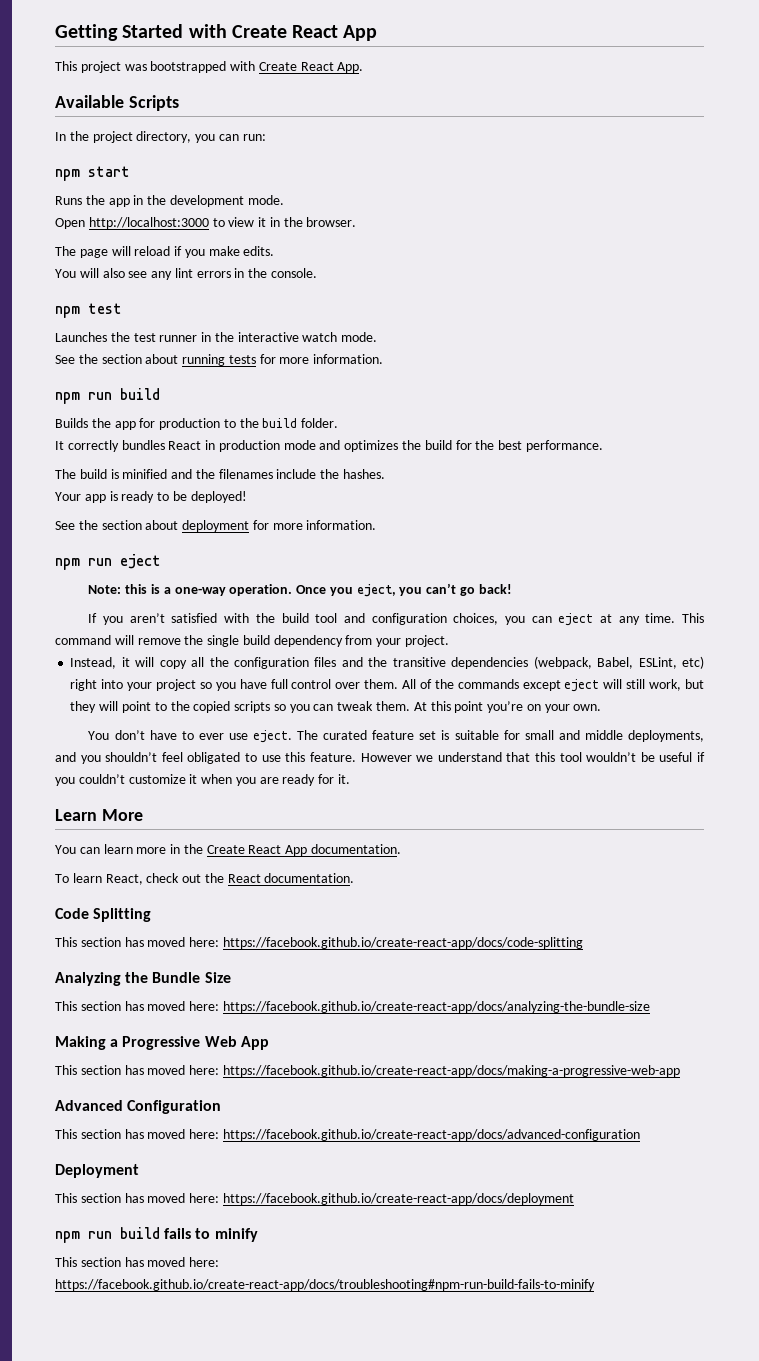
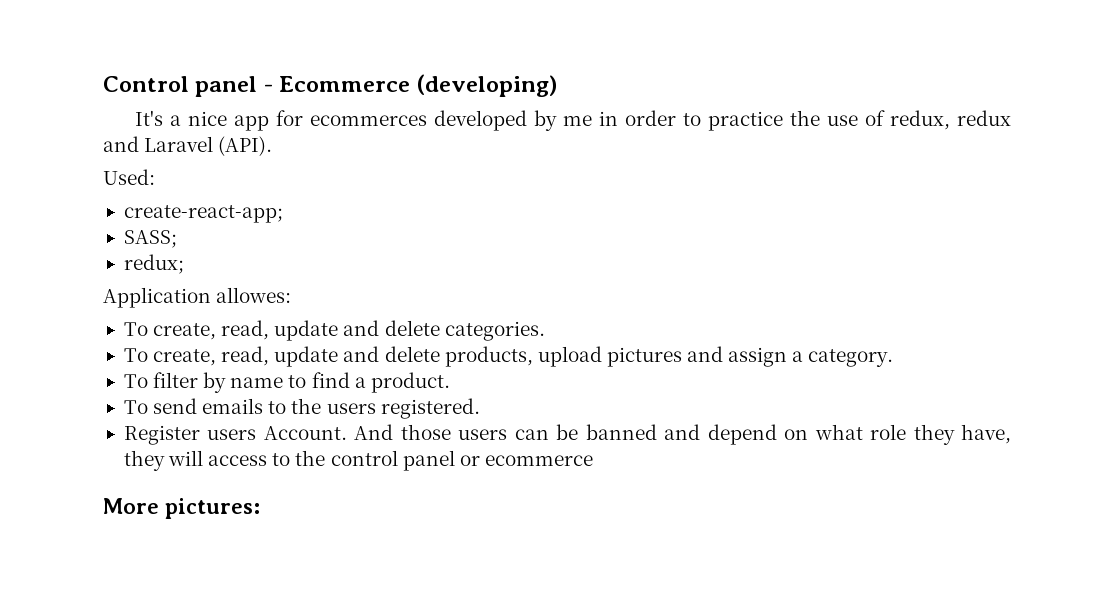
[55,24,378,41] [55,61,364,73] [55,95,179,111] [55,131,266,143] [55,166,130,181] [55,195,284,207] [55,217,357,229] [55,246,275,258] [55,268,318,280] [55,303,122,318] [55,332,378,342] [55,354,384,366] [55,388,160,404] [55,418,339,430] [55,440,603,452] [55,469,386,479] [55,491,247,503] [55,520,377,532] [55,554,161,570] [88,583,512,597] [88,613,705,626] [55,635,450,647] [70,656,705,669] [70,679,704,692] Getting Started with Create React App // This project was bootstrapped with Create React App. // Available Scripts // In the project directory, you can run: // npm start // Runs the app in the development mode. // Open http://localhost:3000 to view it in the browser. // The page will reload if you make edits. // You will also see any lint errors in the console. // npm test // Launches the test runner in the interactive watch mode. // See the section about running tests for more information. // npm run build // Builds the app for production to the build folder. // It correctly bundles React in production mode and optimizes the build for the best performance. // The build is minified and the filenames include the hashes. // Your app is ready to be deployed! // See the section about deployment for more information. // npm run eject // Note: this is a one-way operation. Once you eject, you can’t go back! // If you aren’t satisfied with the build tool and configuration choices, you can eject at any time. This command will remove the single build dependency from your project. // Instead, it will copy all the configuration files and the transitive dependencies (webpack, Babel, ESLint, etc) right into your project so you have full control over them. All of the commands except eject will still work, but -> [103,74,558,97] [135,110,1011,131] [103,136,273,156] [103,169,155,185] [123,205,283,223] [123,230,177,248] [123,254,184,274] [103,287,292,308] [123,320,545,341] [123,346,894,367] [123,372,450,393] [123,398,480,419] [123,424,1012,445] Control panel - Ecommerce (developing) // It's a nice app for ecommerces developed by me in order to practice the use of redux, redux and Laravel (API). // Used: // create-react-app; // SASS; // redux; // Application allowes: // To create, read, update and delete categories. // To create, read, update and delete products, upload pictures and assign a category. // To filter by name to find a product. // To send emails to the users registered. // Register users Account. And those users can be banned and depend on what role they have,
[121,701,602,713] [88,730,704,743] [55,752,705,764] [55,774,351,786] [55,809,143,821] [55,844,402,856] [55,873,355,885] [55,908,152,922] [55,937,583,949] [55,972,231,986] [55,1001,650,1013] [55,1036,269,1050] [55,1065,680,1077] [55,1100,222,1114] [55,1129,640,1141] [55,1164,139,1178] [55,1193,574,1205] [55,1227,258,1243] [55,1257,220,1267] [55,1279,595,1291] point to the copied scripts so you can tweak them. At this point you’re on your own. // You don’t have to ever use eject. The curated feature set is suitable for small and middle deployments, and you shouldn’t feel obligated to use this feature. However we understand that this tool wouldn’t be useful if you couldn’t customize it when you are ready for it. // Learn More // You can learn more in the Create React App documentation. // To learn React, check out the React documentation. // Code Splitting // This section has moved here: https://facebook.github.io/create-react-app/docs/code-splitting // Analyzing the Bundle Size // This section has moved here: https://facebook.github.io/create-react-app/docs/analyzing-the-bundle-size // Making a Progressive Web App // This section has moved here: https://facebook.github.io/create-react-app/docs/making-a-progressive-web-app // Advanced Configuration // This section has moved here: https://facebook.github.io/create-react-app/docs/advanced-configuration // Deployment // This section has moved here: https://facebook.github.io/create-react-app/docs/deployment // npm run build fails to minify // This section has moved here: https://facebook.github.io/create-react-app/docs/troubleshooting#npm-run-build-fails-to-minify -> [208,450,593,471] [103,498,260,519] access to the control panel or ecommerce // More pictures:

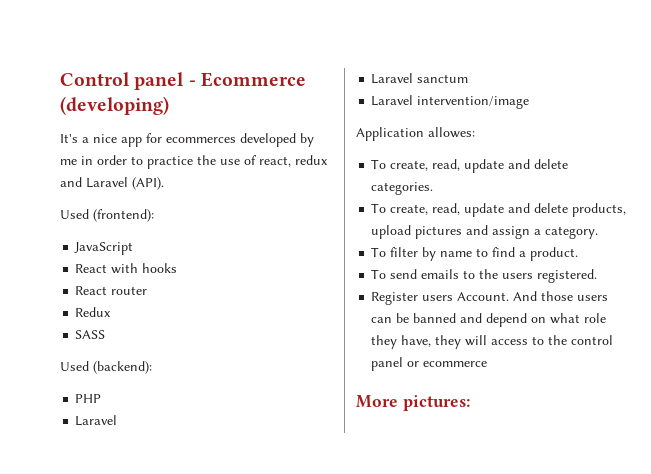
[890,110,951,130] redux, -> [259,156,291,167] react,
[103,169,155,185] [123,205,283,223] [123,230,177,248] [123,254,184,274] Used: // create-react-app; // SASS; // redux; -> [60,209,154,222] [74,242,134,255] [75,263,178,274] [75,286,148,295] [75,307,112,317] [75,330,106,339] [60,361,152,374] [75,394,102,403] [75,415,118,426] [371,73,469,84] [371,95,530,109] Used (frontend): // JavaScript // React with hooks // React router // Redux // SASS // Used (backend): // PHP // Laravel // Laravel sanctum // Laravel intervention/image

